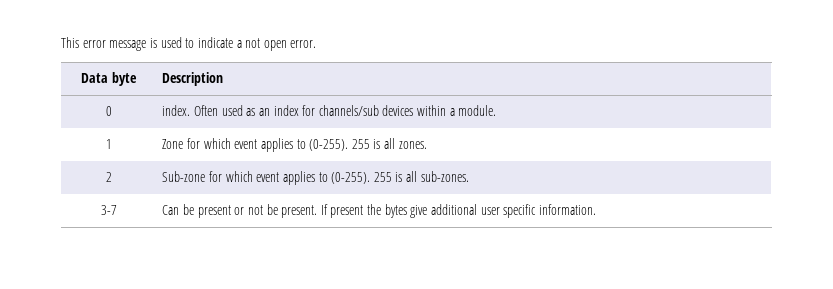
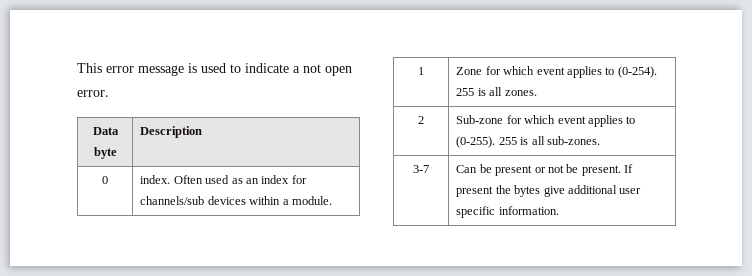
[309,139,349,151] (0-255). -> [617,66,657,78] (0-254).

